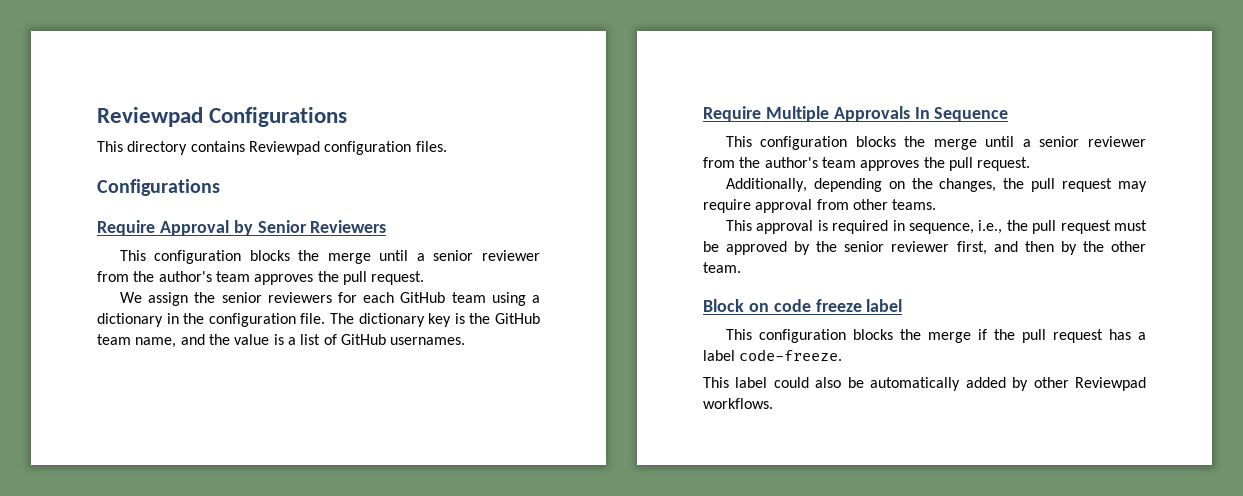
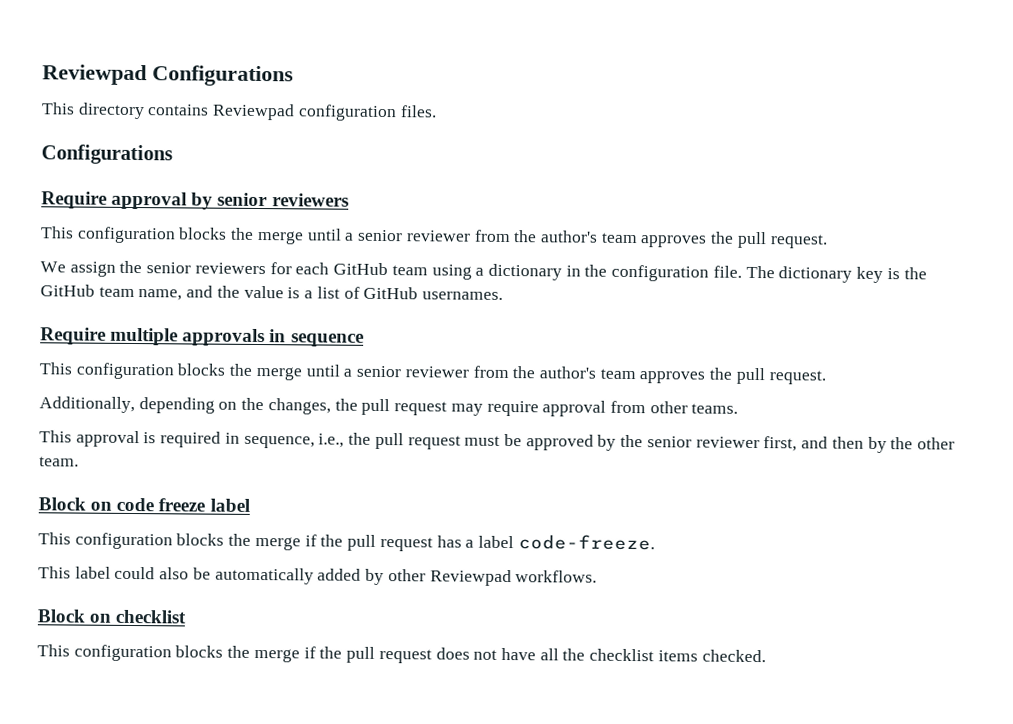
[159,220,387,236] Approval by Senior Reviewers -> [111,191,349,210] approval by senior reviewers
[765,106,1009,122] Multiple Approvals In Sequence -> [110,327,364,347] multiple approvals in sequence
(773, 403) none -> [37,609,187,624] [37,644,766,664] // Block on checklist // This configuration blocks the merge if the pull request does not have all the checklist items checked.

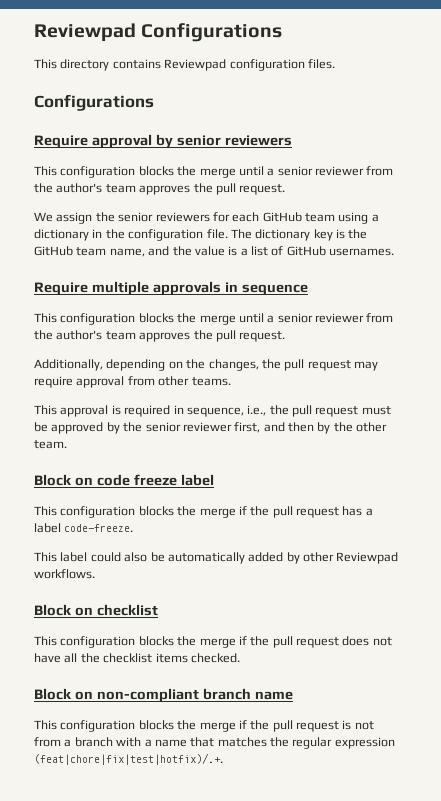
(766, 656) none -> [34,688,293,703] [34,720,374,732] [34,737,395,749] [34,753,223,765] // Block on non-compliant branch name // This configuration blocks the merge if the pull request is not from a branch with a name that matches the regular expression (feat|chore|fix|test|hotfix)/.+.

